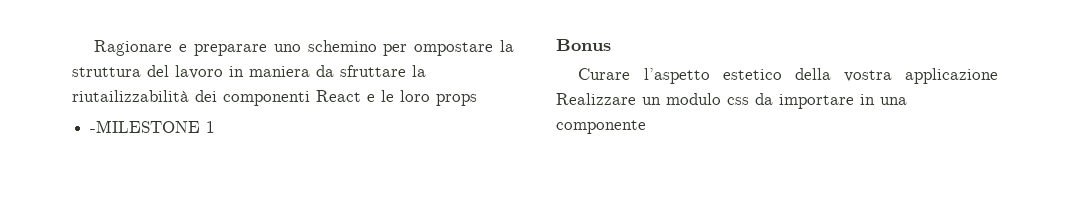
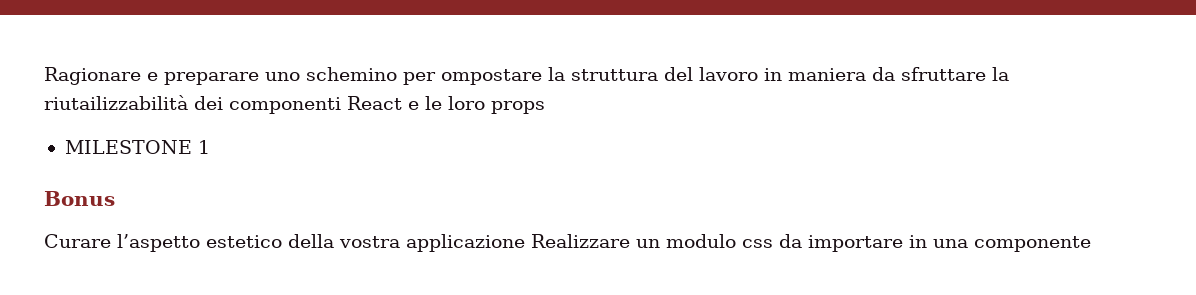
[90,120,201,133] -MILESTONE -> [64,140,192,154] MILESTONE

